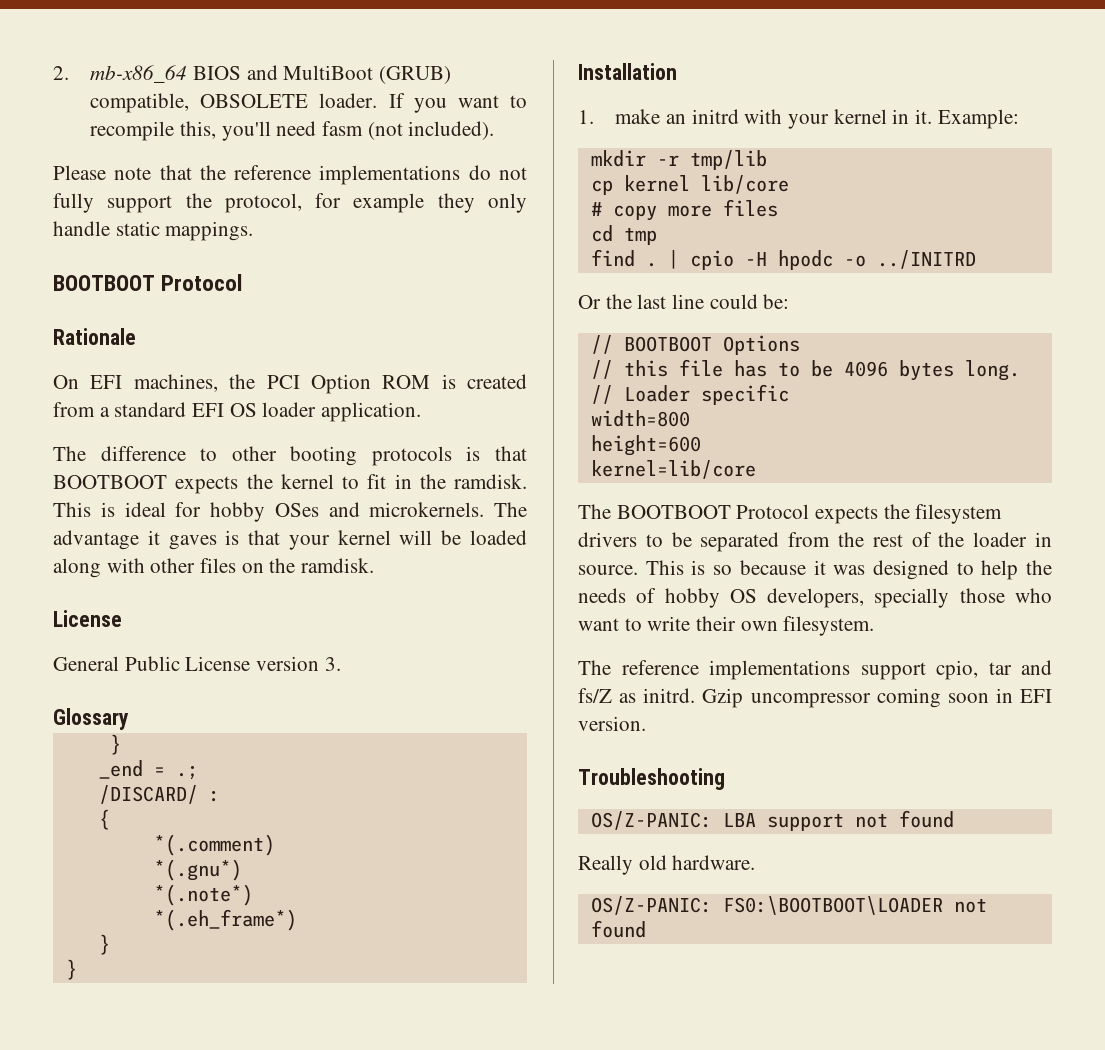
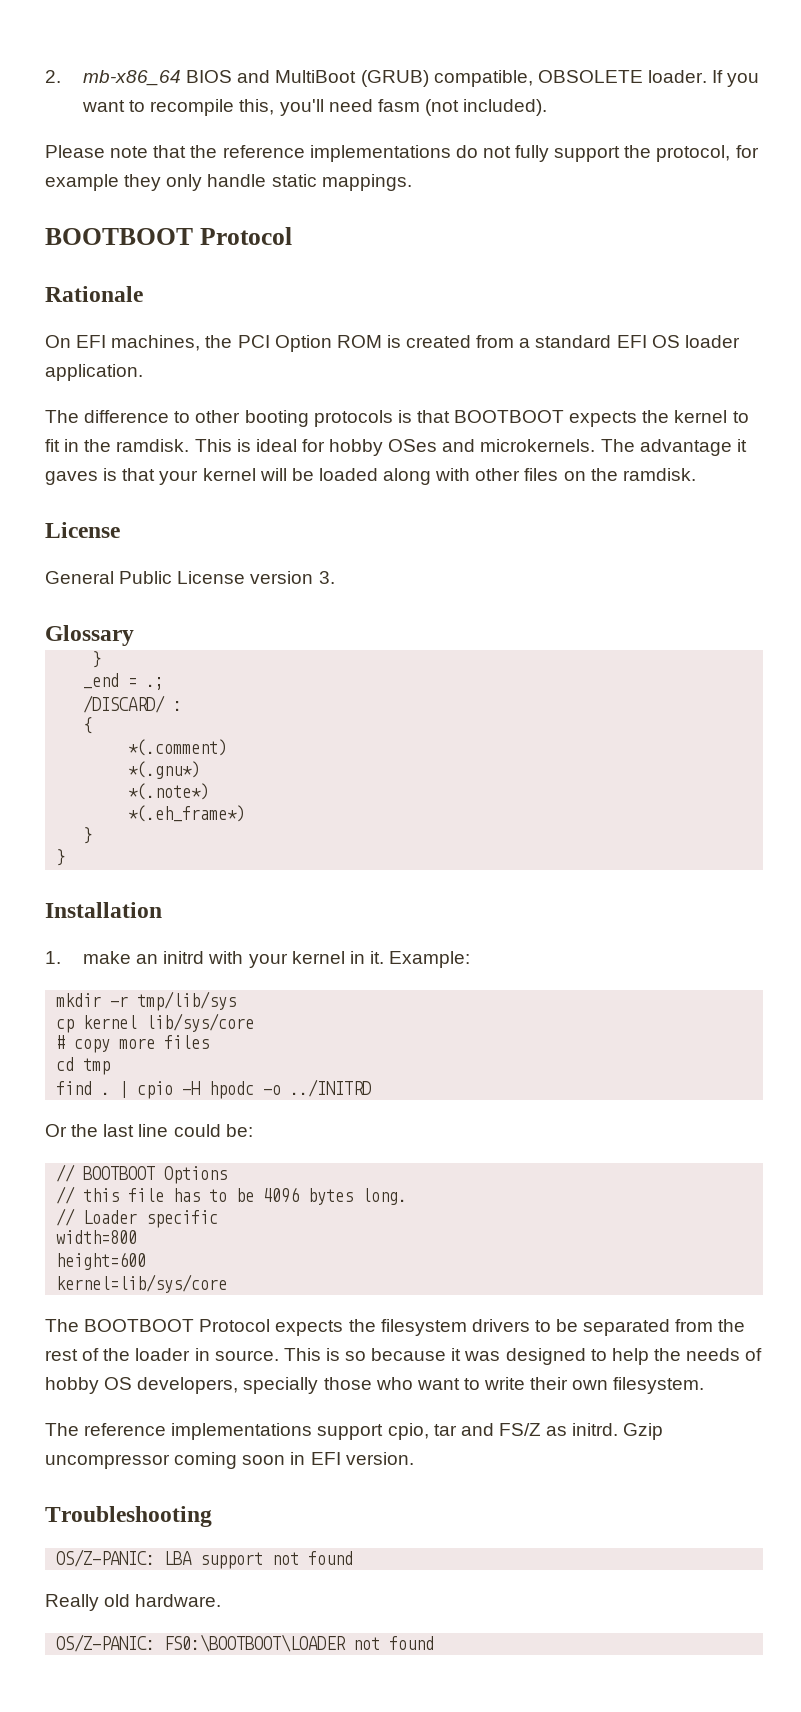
[689,150,767,170] tmp/lib -> [137,991,237,1011] tmp/lib/sys
[700,175,789,194] lib/core -> [146,1013,255,1032] lib/sys/core
[590,460,756,479] kernel=lib/core -> [56,1274,228,1293] kernel=lib/sys/core
[578,688,612,703] fs/Z -> [498,1423,541,1436] FS/Z

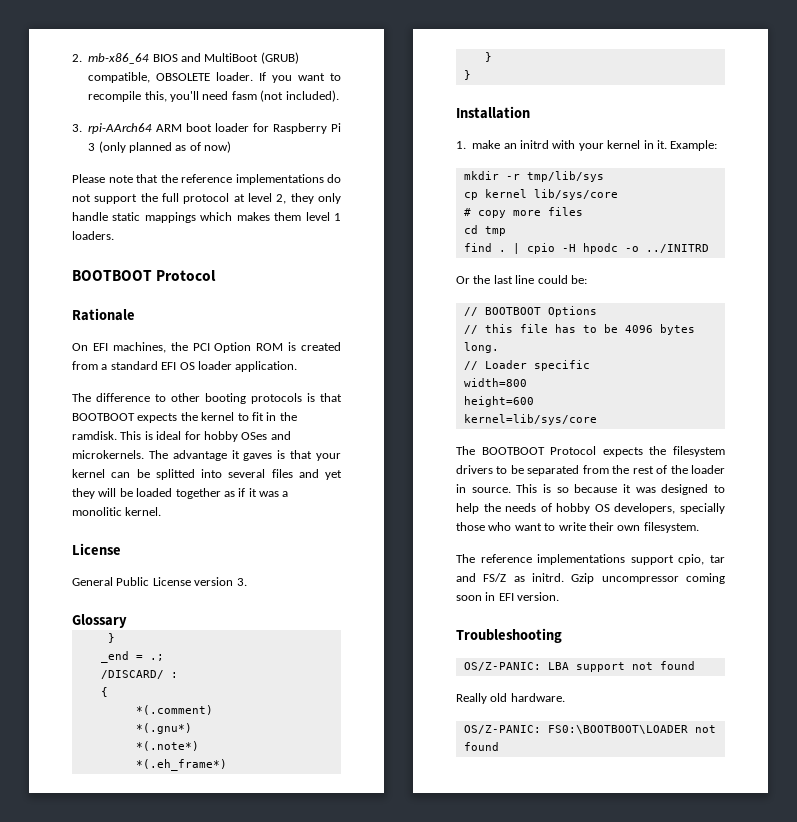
(548, 107) none -> [72,123,341,134] [88,141,232,153] // 3. rpi-AArch64 ARM boot loader for Raspberry Pi 3 (only planned as of now)
[515,145,550,162] fully -> (91, 198) none
[656,145,759,162] [45,174,412,191] protocol, for example they only handle static mappings. -> [162,193,341,204] [72,212,341,223] [72,231,114,240] full protocol at level 2, they only handle static mappings which makes them level 1 loaders.
[259,468,696,485] will be loaded along with other files on the ramdisk. -> [111,469,342,480] [72,488,289,499] [72,507,162,516] can be splitted into several files and yet they will be loaded together as if it was a monolitic kernel.

